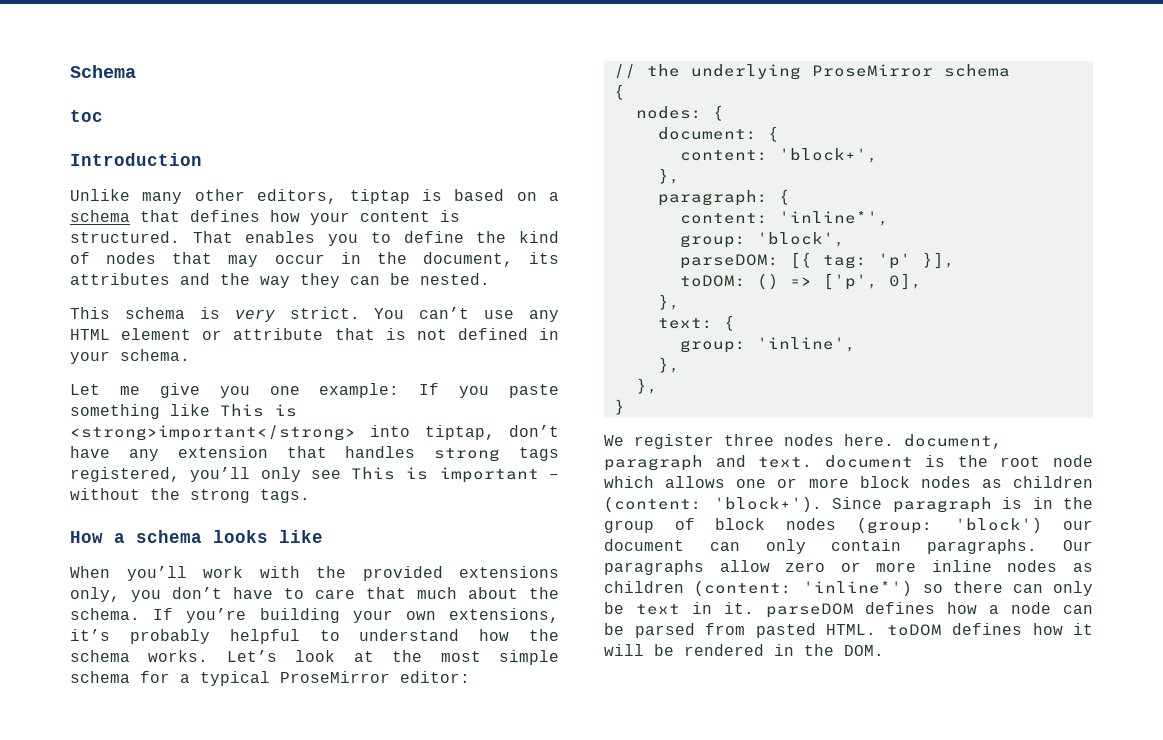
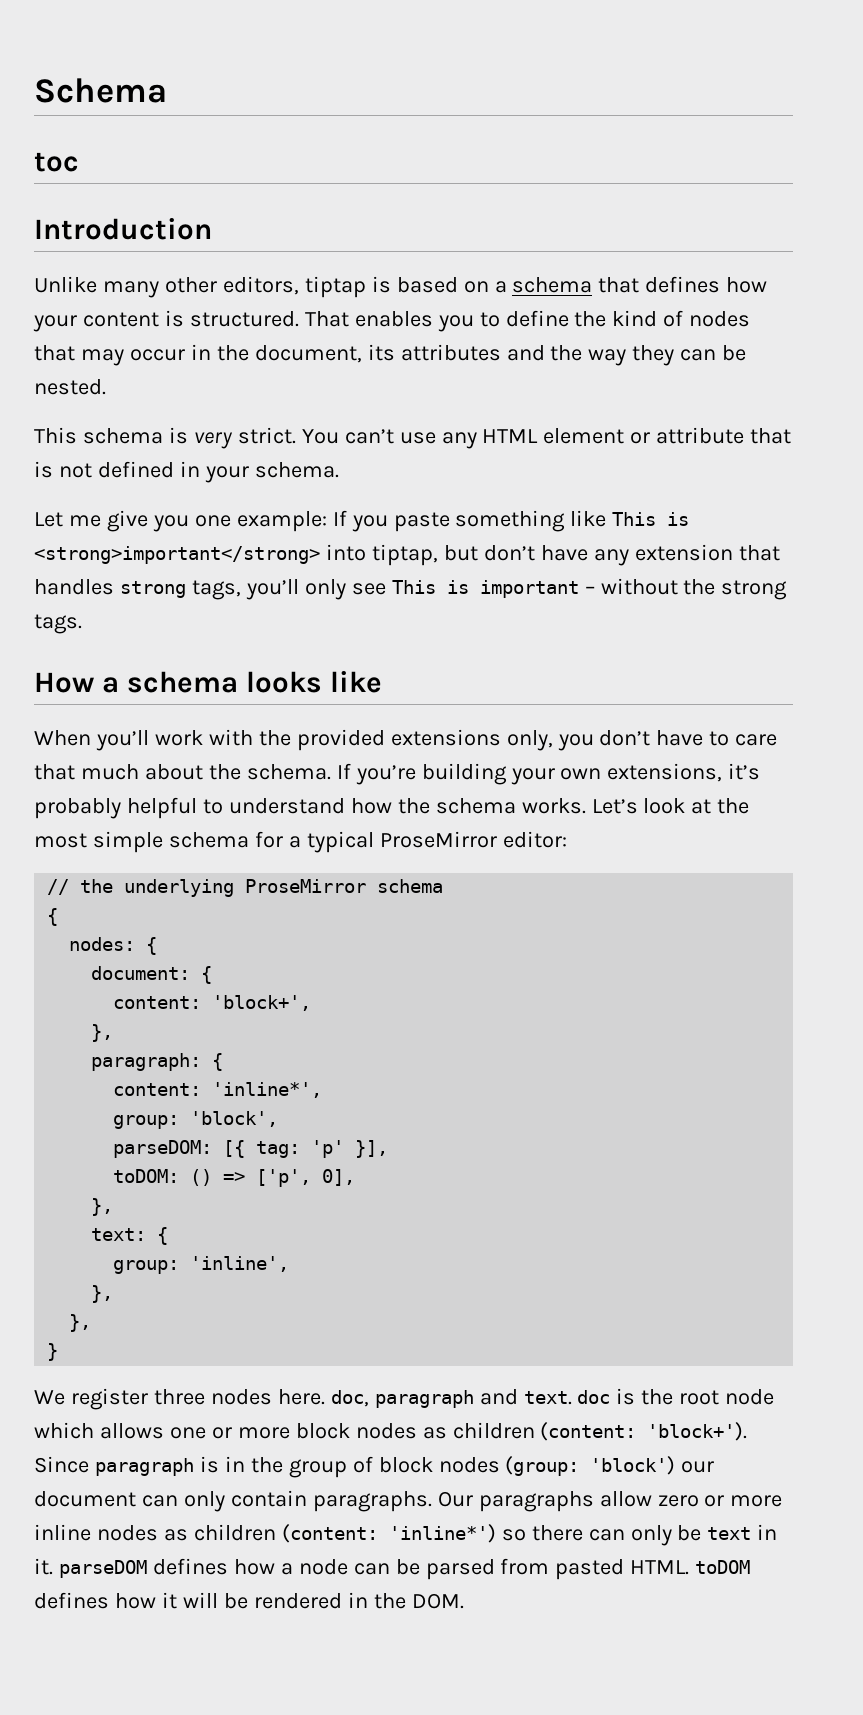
(495, 432) none -> [443,545,478,561] but
[519,447,559,461] [70,467,180,482] tags registered, -> [191,580,241,600] tags,
[904,434,1002,449] document, -> [330,1390,369,1407] doc,
[824,455,913,468] document -> [577,1390,611,1404] doc

